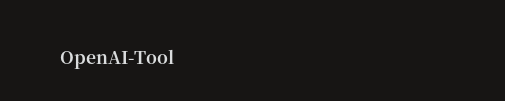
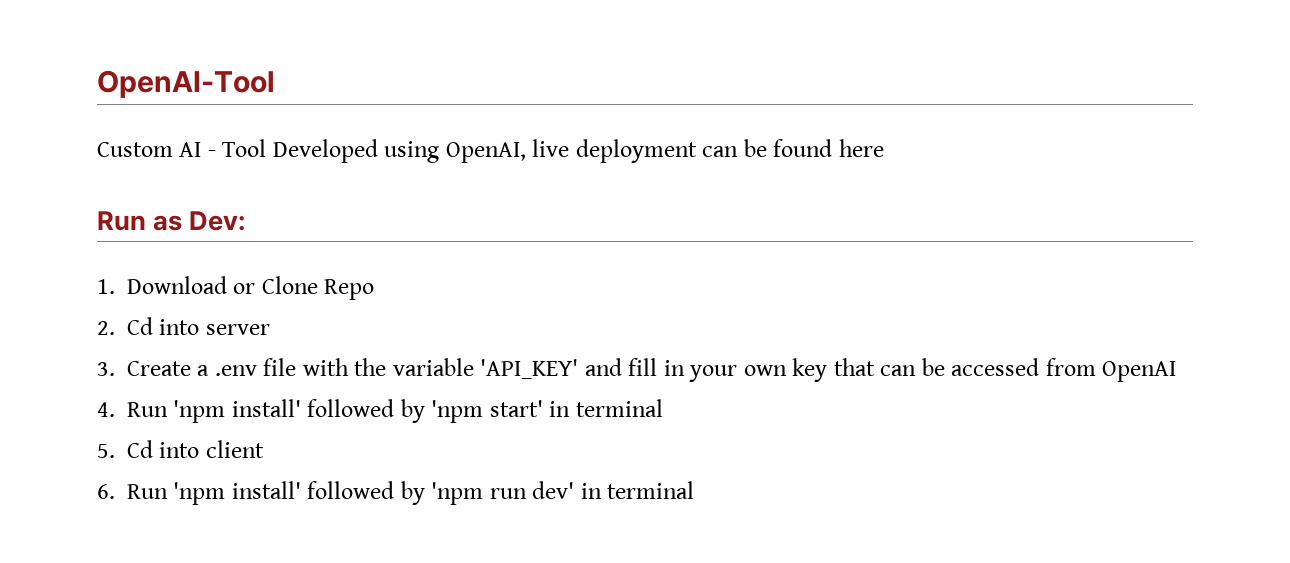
(174, 59) none -> [97,139,884,163] [97,211,246,231] [97,276,375,300] [97,317,270,335] [97,358,1177,382] [97,399,663,423] [97,440,264,458] [97,481,695,505] // Custom AI - Tool Developed using OpenAI, live deployment can be found here // Run as Dev: // 1. Download or Clone Repo // 2. Cd into server // 3. Create a .env file with the variable 'API_KEY' and fill in your own key that can be accessed from OpenAI // 4. Run 'npm install' followed by 'npm start' in terminal // 5. Cd into client // 6. Run 'npm install' followed by 'npm run dev' in terminal

